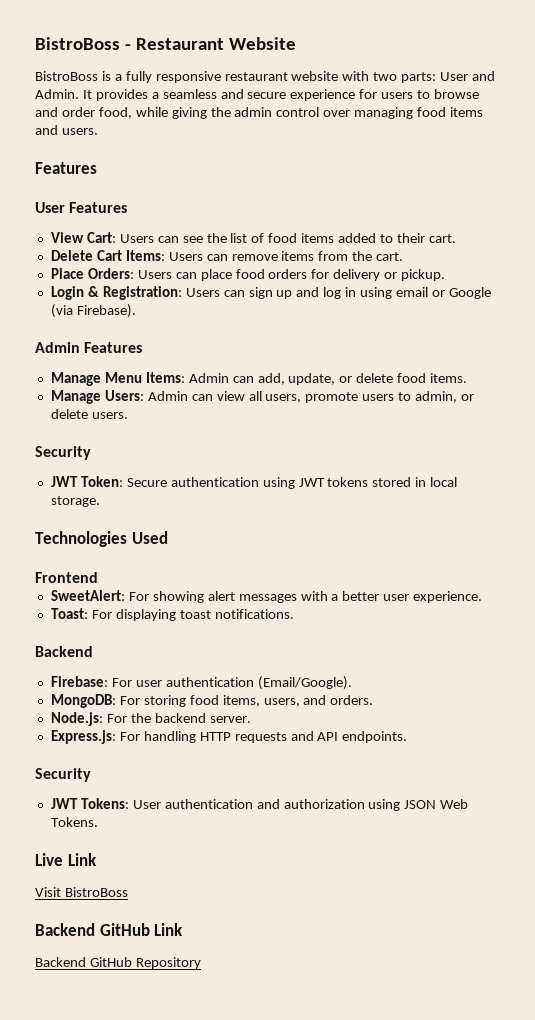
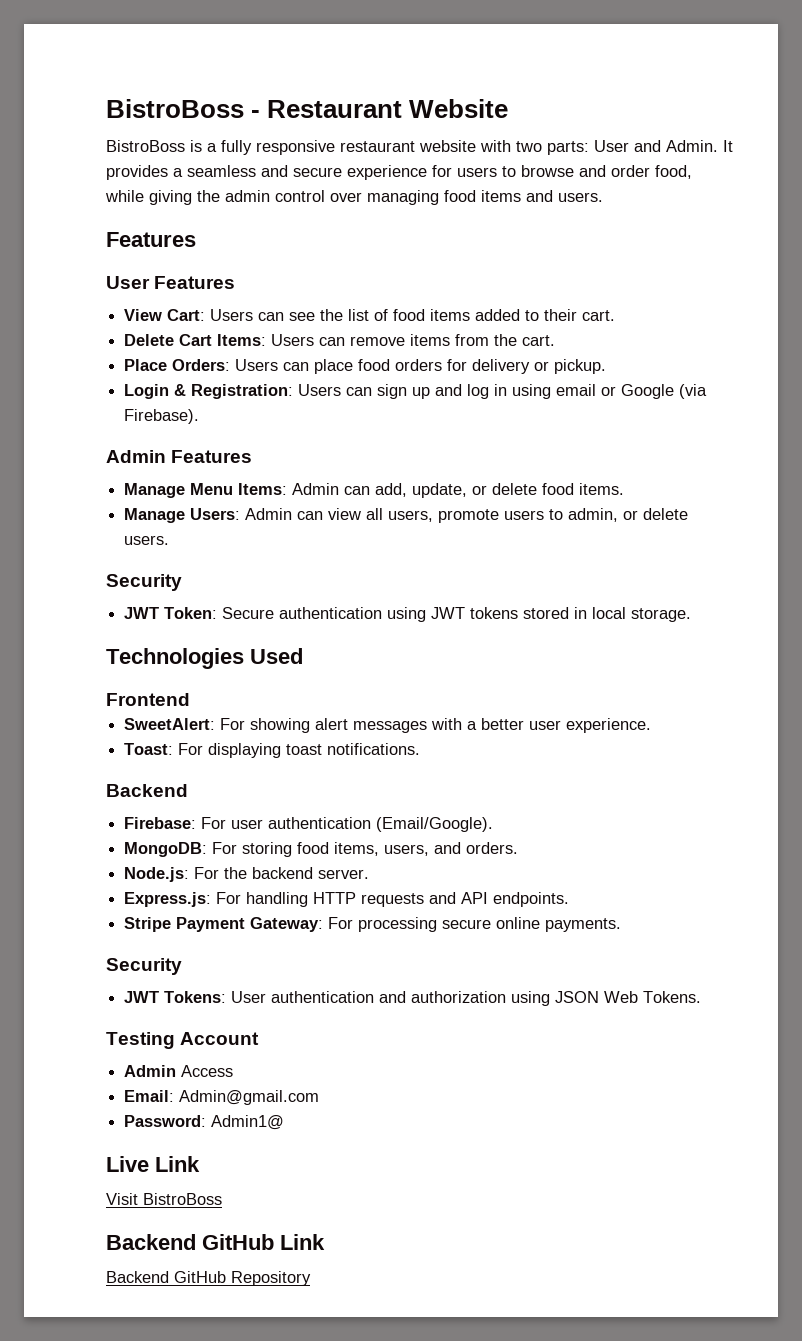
(408, 737) none -> [124,917,622,932] // Stripe Payment Gateway: For processing secure online payments.
(98, 822) none -> [106,1032,260,1049] [124,1065,234,1077] [124,1090,320,1105] [124,1115,285,1130] // Testing Account // Admin Access // Email: Admin@gmail.com // Password: Admin1@

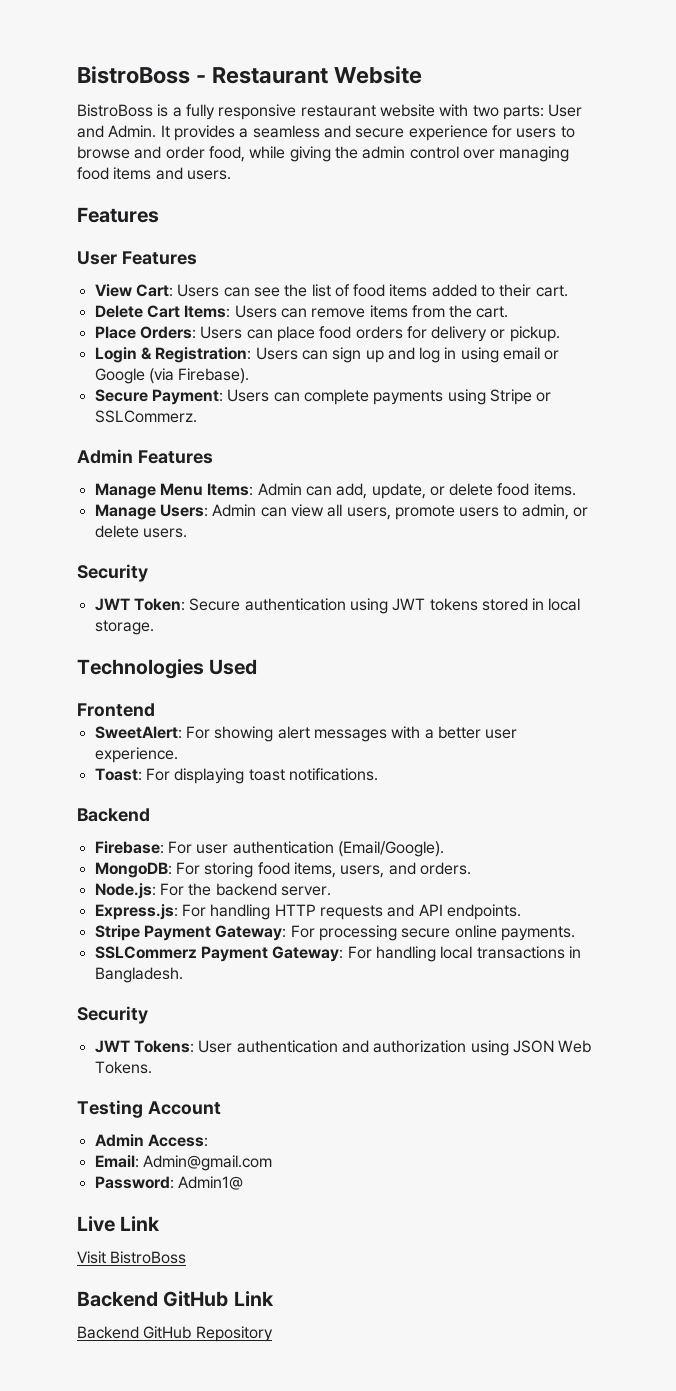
(200, 416) none -> [94,389,552,405] [94,410,197,423] // Secure Payment: Users can complete payments using Stripe or SSLCommerz.
(622, 925) none -> [94,946,581,962] [94,967,183,983] // SSLCommerz Payment Gateway: For handling local transactions in Bangladesh.
[181,1065,234,1077] Access -> [147,1134,208,1147] Access:

